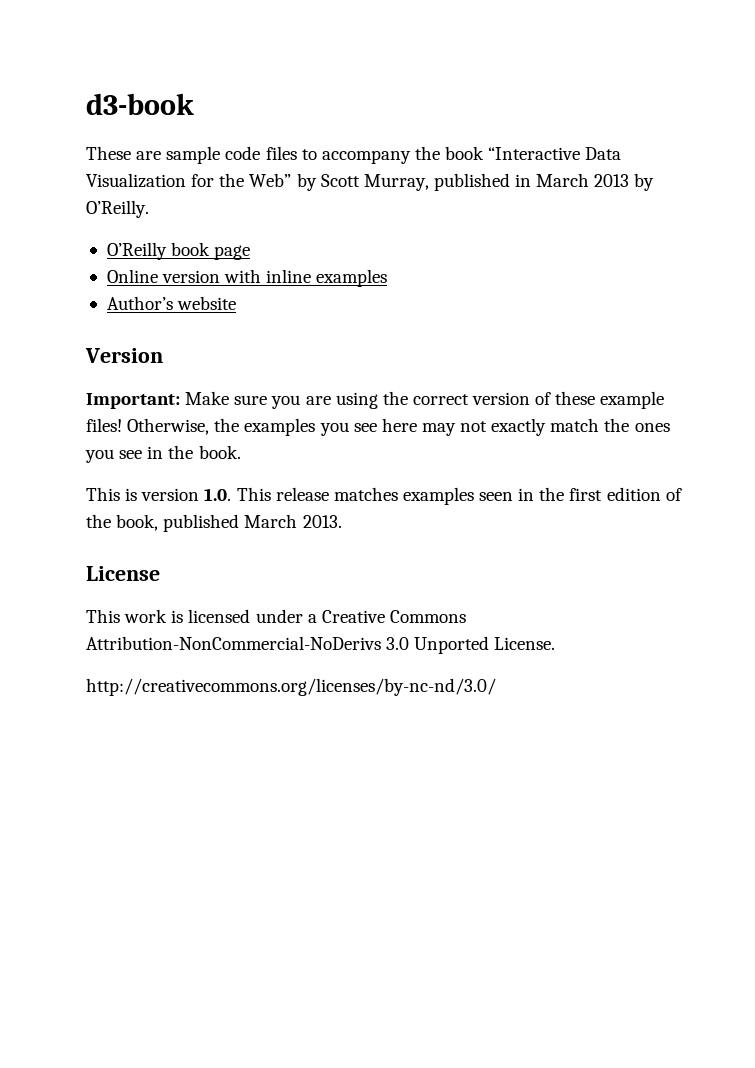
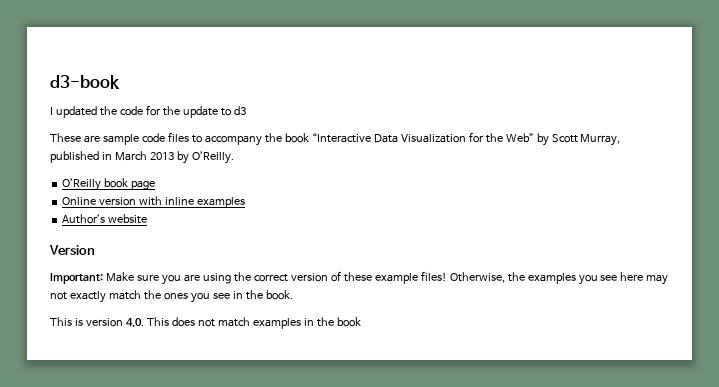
(194, 104) none -> [50,105,246,118] // I updated the code for the update to d3
[204,487,682,505] [86,514,342,532] [86,566,160,581] [86,609,466,623] [86,636,556,654] [86,678,496,696] 1.0. This release matches examples seen in the first edition of the book, published March 2013. // License // This work is licensed under a Creative Commons Attribution-NonCommercial-NoDerivs 3.0 Unported License. // http://creativecommons.org/licenses/by-nc-nd/3.0/ -> [125,317,361,329] 4.0. This does not match examples in the book

